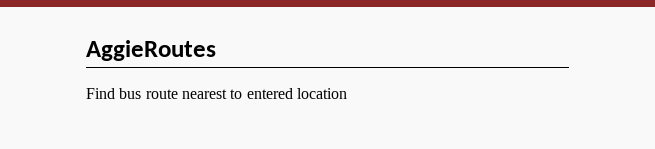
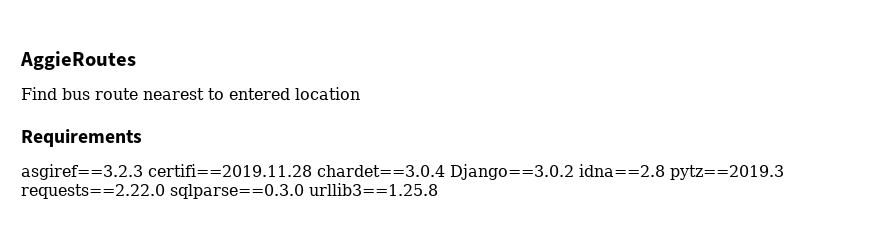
(347, 93) none -> [21,129,142,147] [21,164,784,180] [21,183,438,199] // Requirements // asgiref==3.2.3 certifi==2019.11.28 chardet==3.0.4 Django==3.0.2 idna==2.8 pytz==2019.3 requests==2.22.0 sqlparse==0.3.0 urllib3==1.25.8

